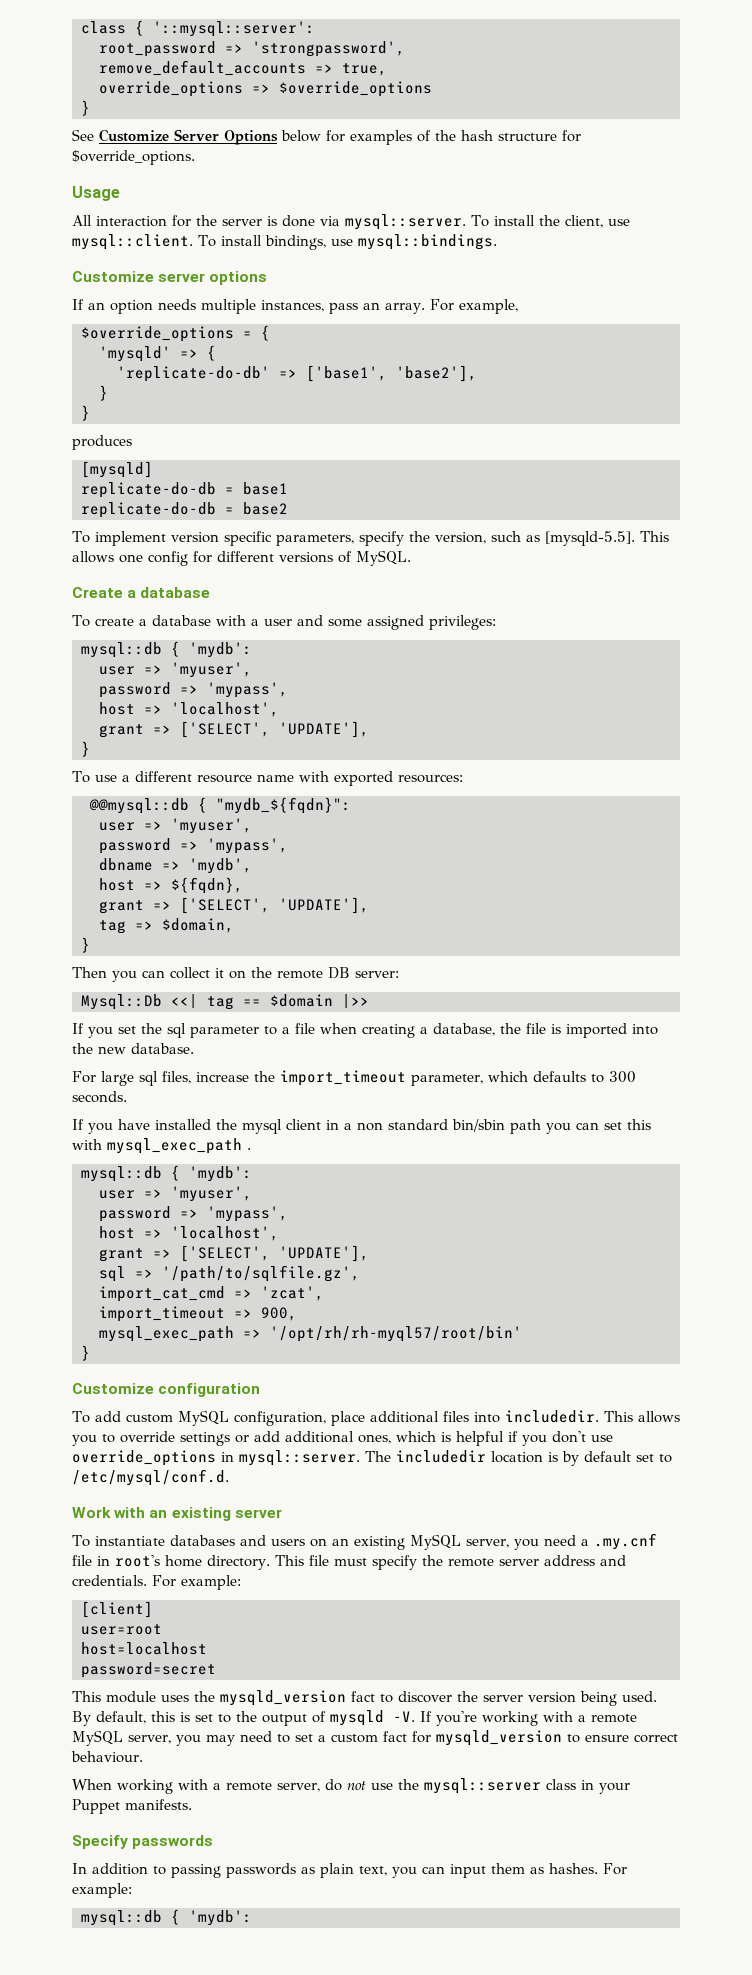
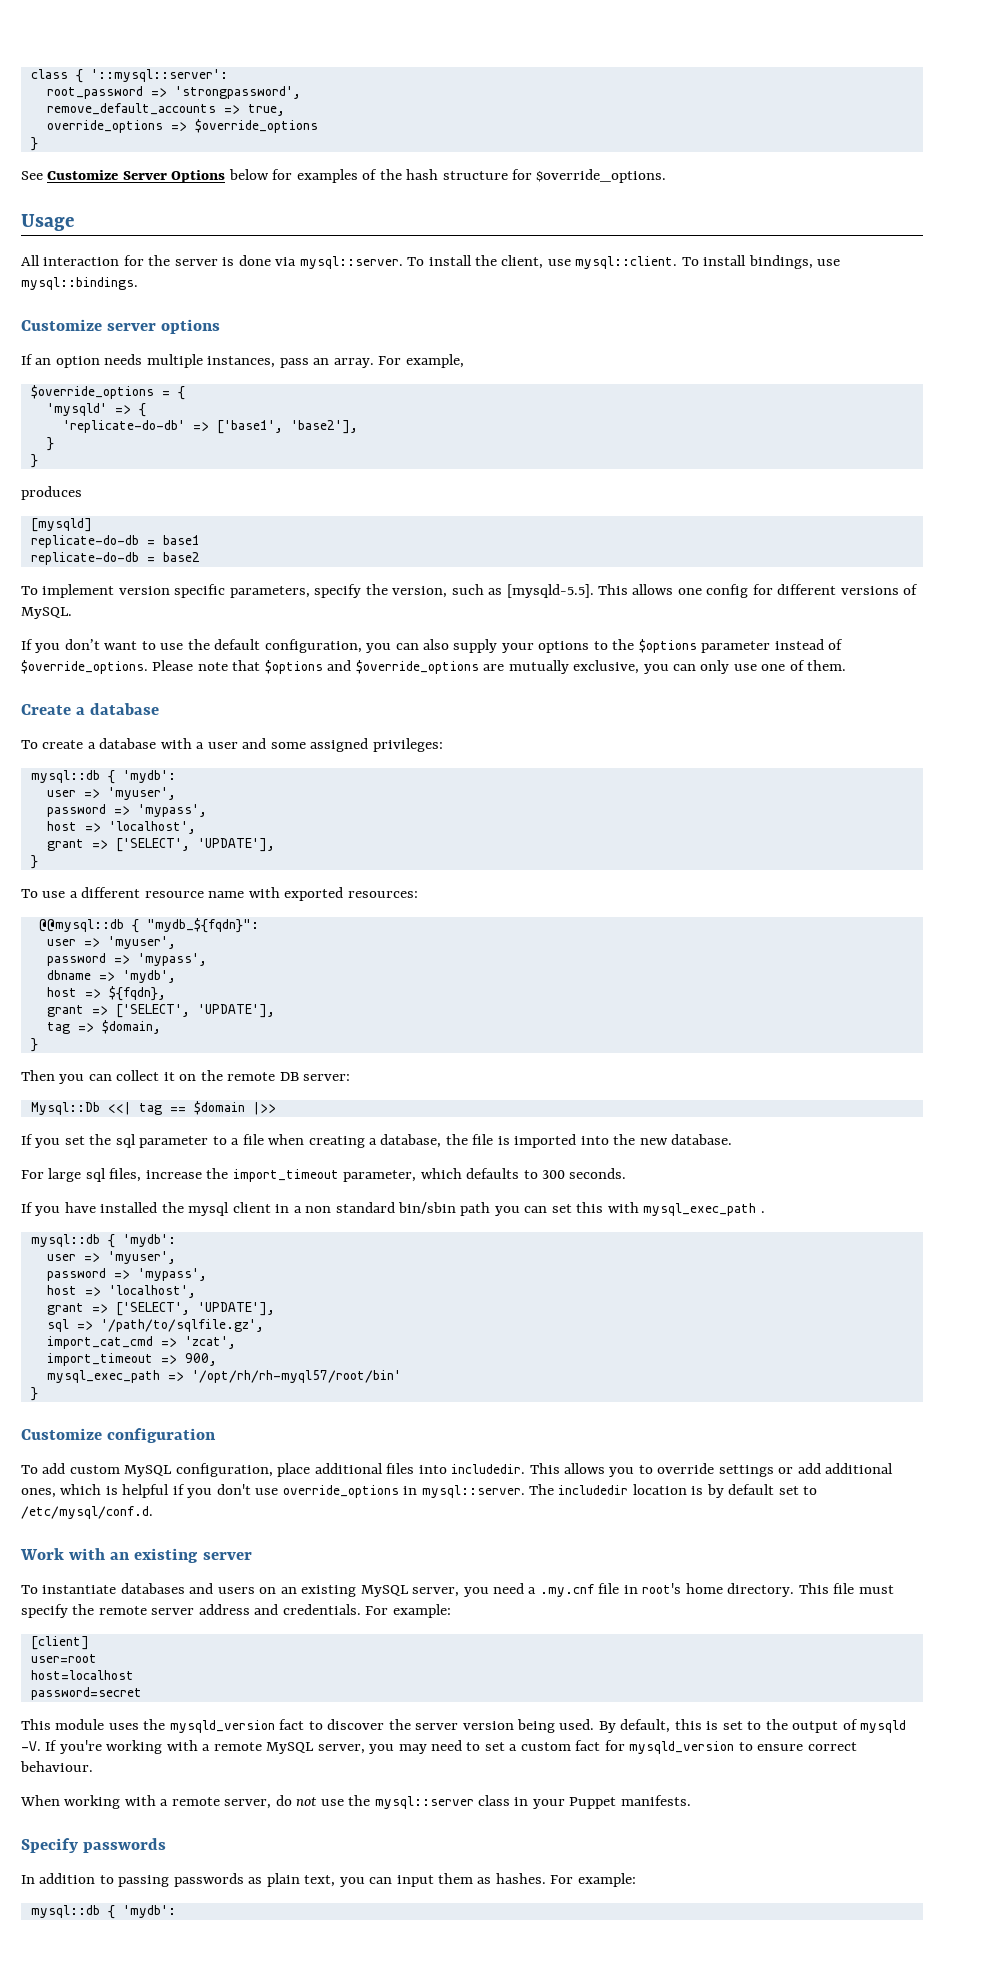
(411, 558) none -> [21,639,844,653] [21,660,847,674] // If you don’t want to use the default configuration, you can also supply your options to the $options parameter instead of $override_options. Please note that $options and $override_options are mutually exclusive, you can only use one of them.

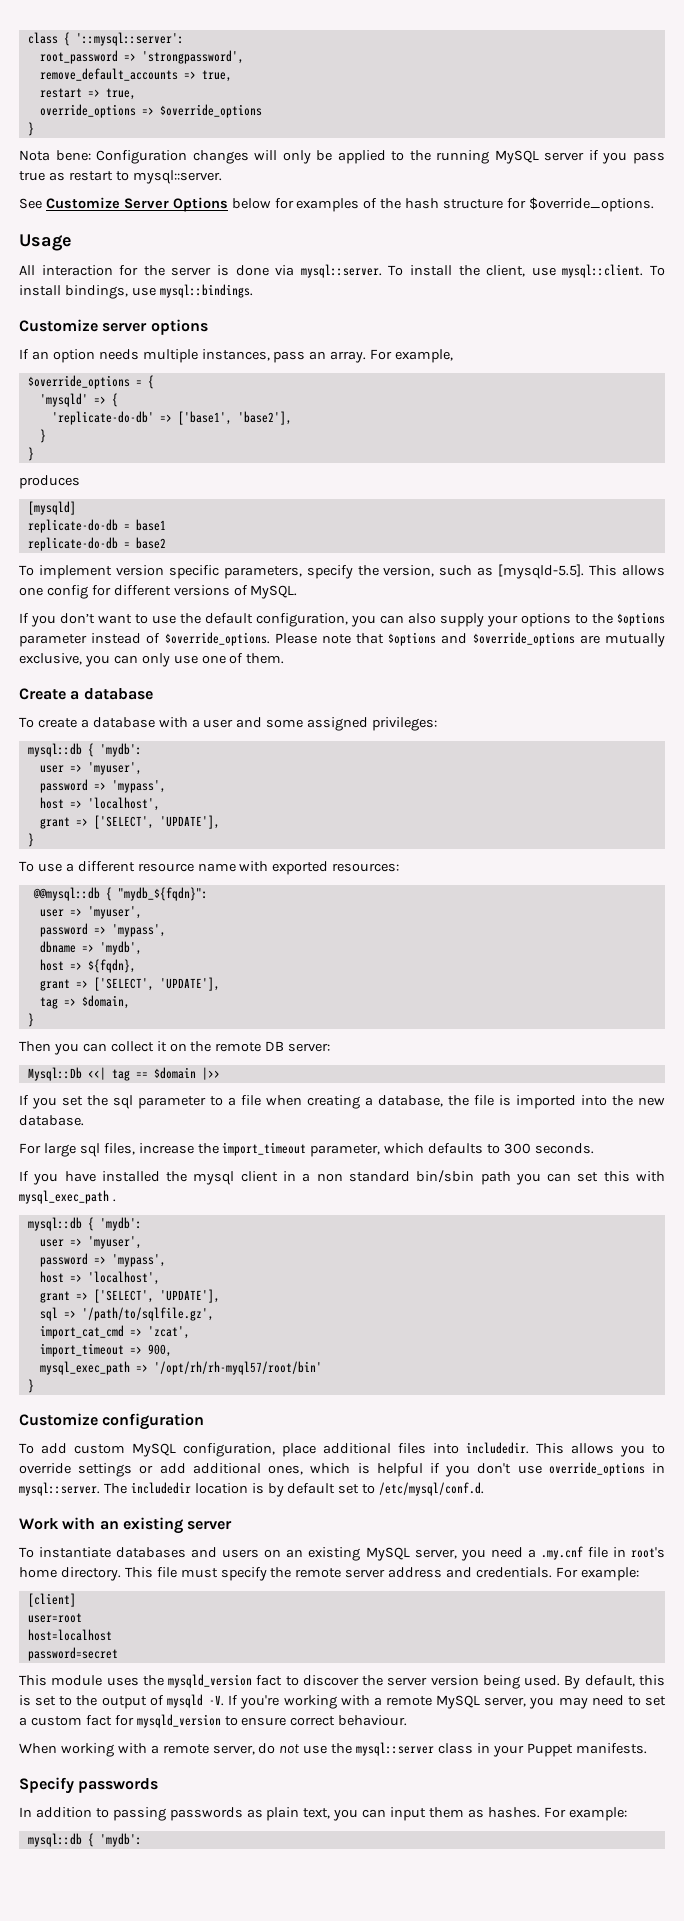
(285, 110) none -> [39,88,136,100] // restart => true,
(38, 144) none -> [19,150,665,164] [19,170,222,184] // Nota bene: Configuration changes will only be applied to the running MySQL server if you pass true as restart to mysql::server.

